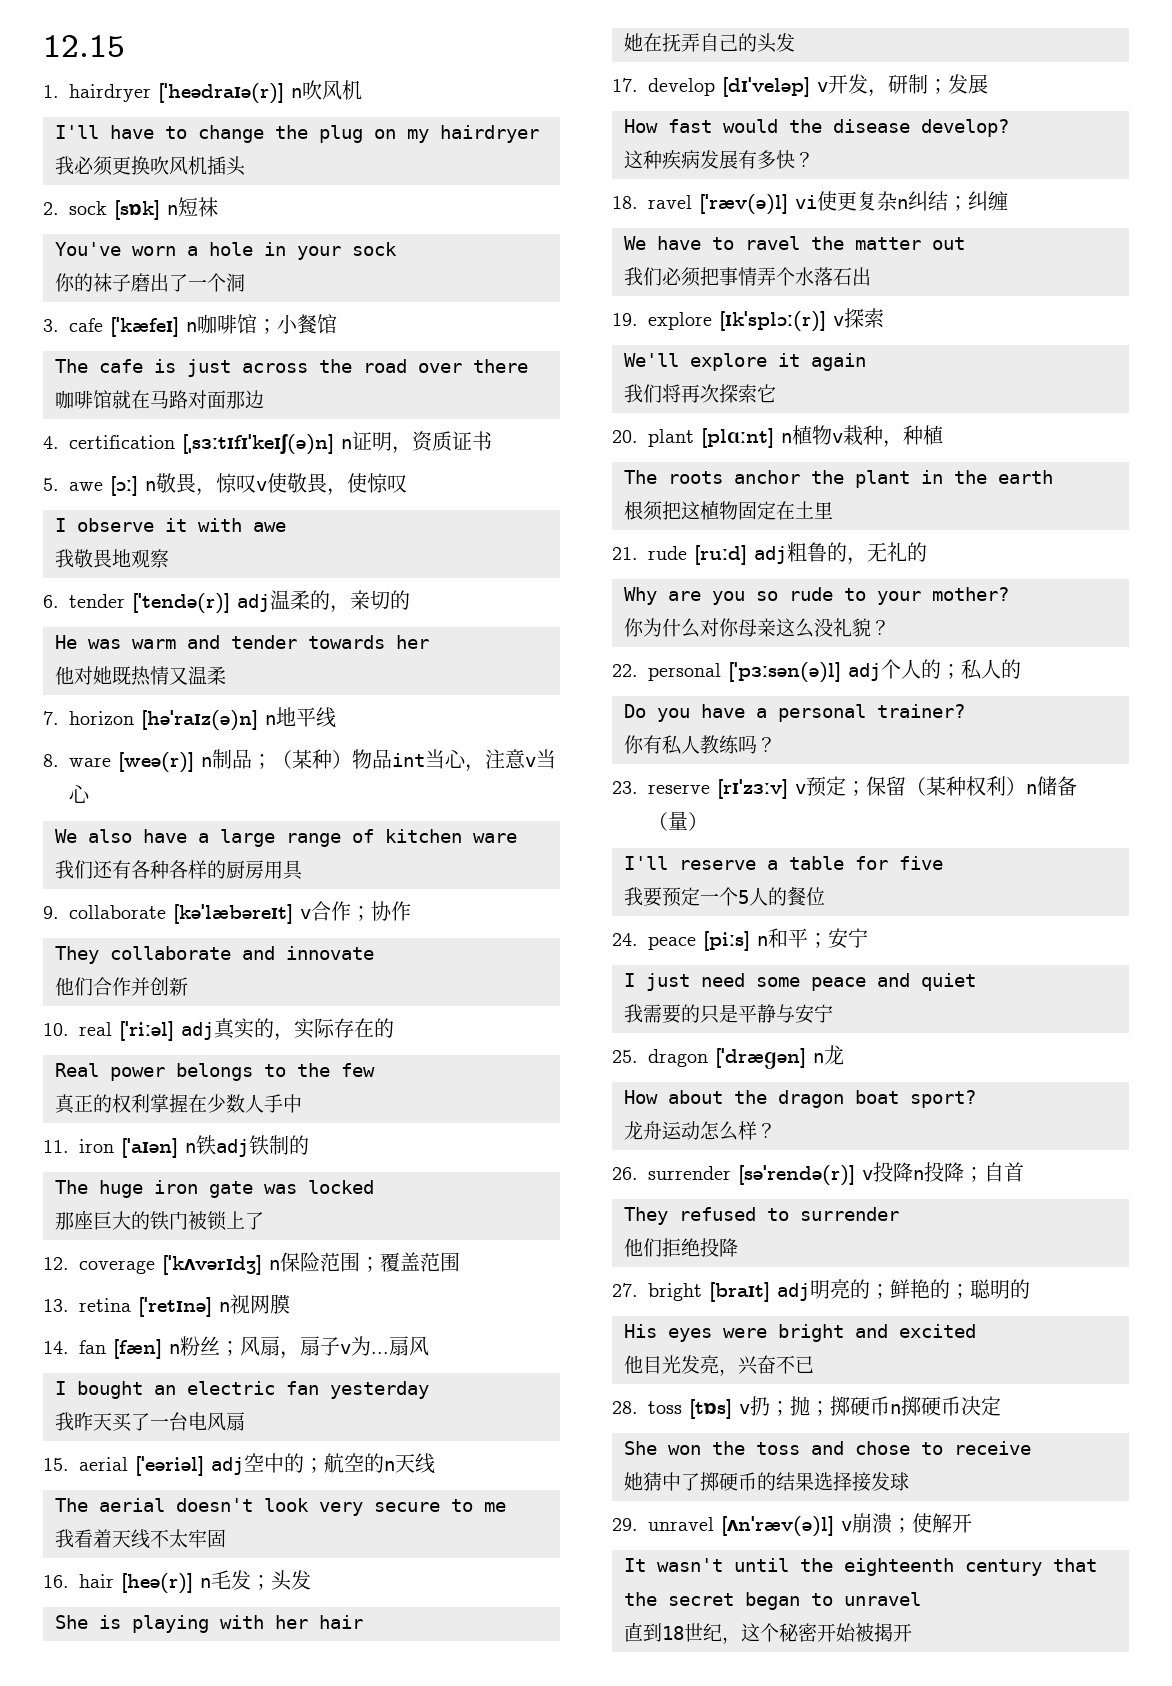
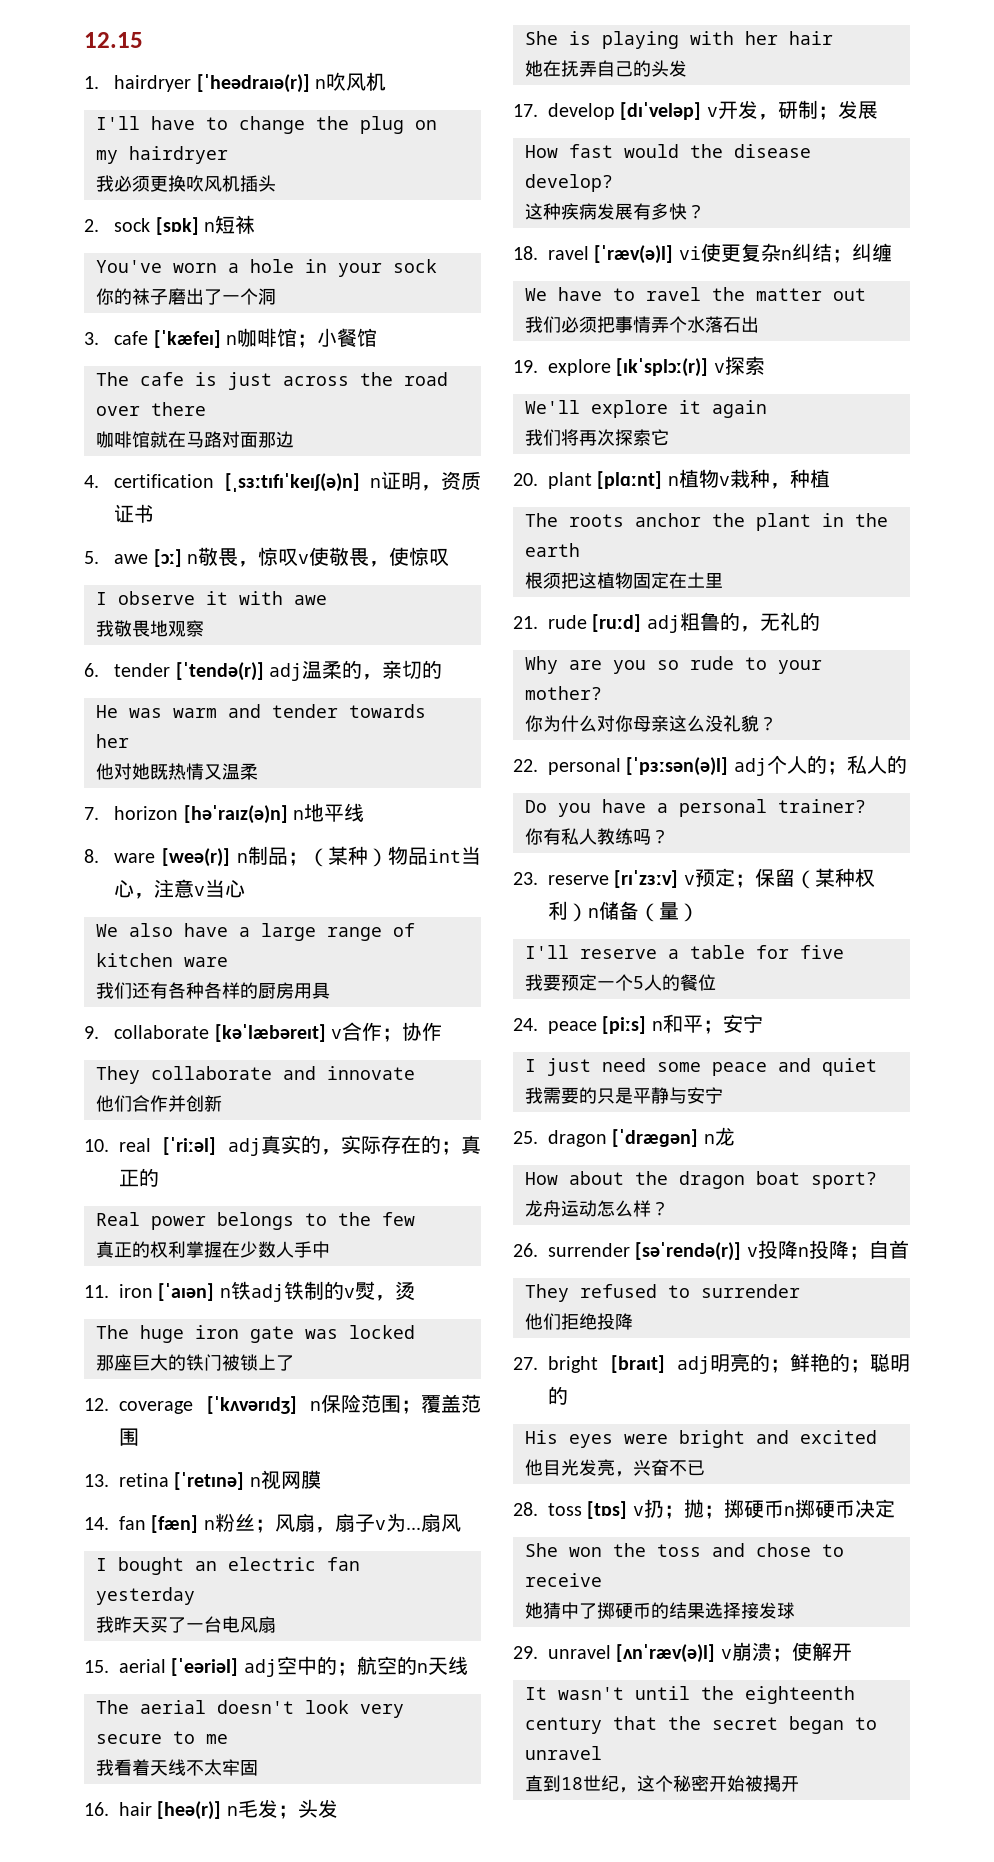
(394, 1028) none -> [441,1135,481,1155] [119,1168,159,1187] ；真正的
(309, 1145) none -> [343,1281,415,1301] v熨，烫

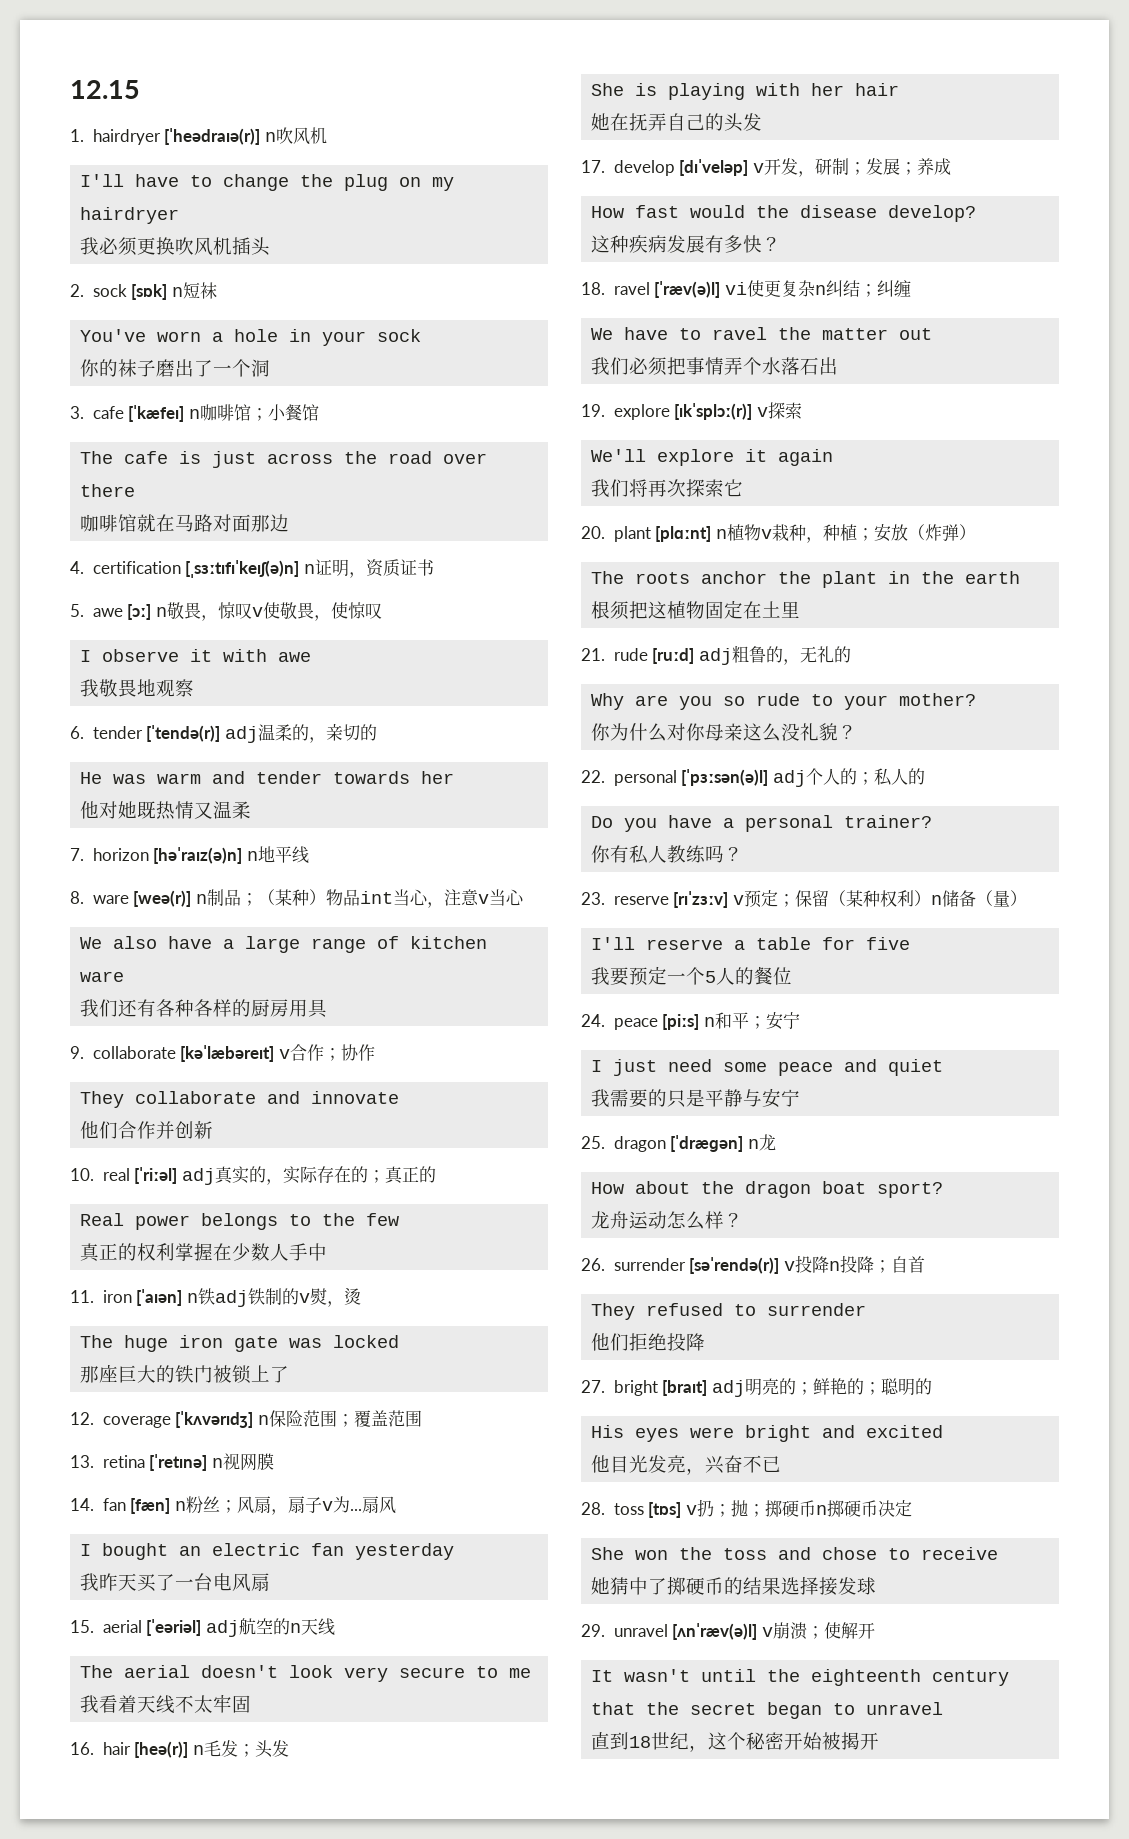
[276,1656,357,1676] 空中的； -> (239, 1628) none
(878, 110) none -> [899,158,951,175] ；养成
(830, 478) none -> [856,524,976,542] ；安放（炸弹）

